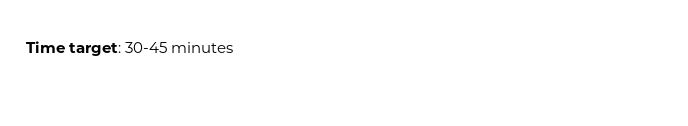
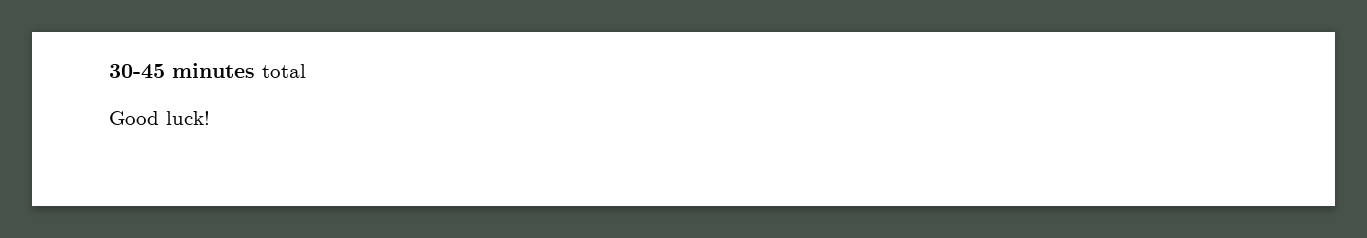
[26,41,234,56] Time target: 30-45 minutes -> [109,63,306,79] [109,111,210,125] 30-45 minutes total // Good luck!

